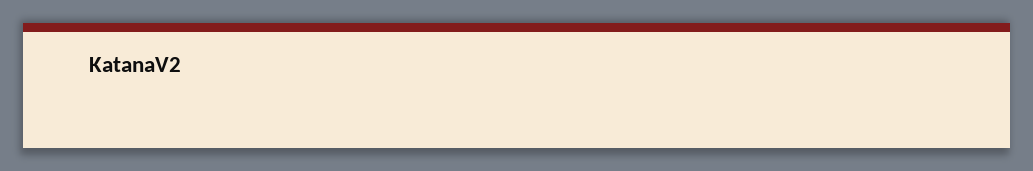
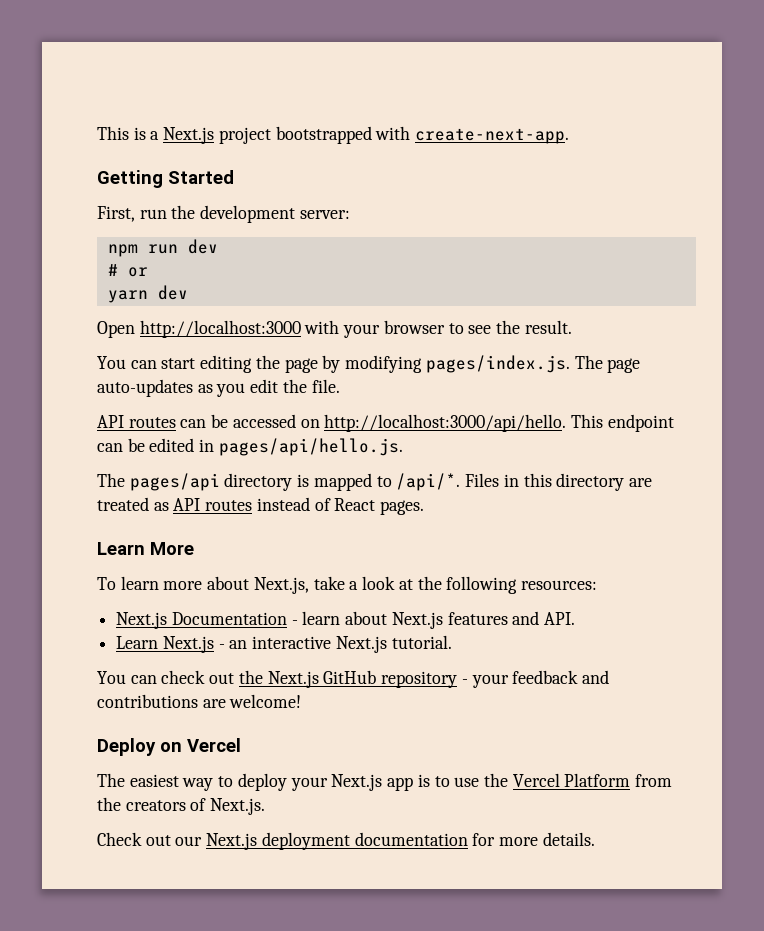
[89,57,181,72] KatanaV2 -> [97,126,570,144] [97,170,234,188] [97,205,350,223] [107,239,218,257] [107,264,148,277] [107,285,188,303] [97,320,572,338] [97,355,641,373] [97,379,340,397] [97,414,674,432] [97,438,403,456] [97,473,652,491] [97,497,425,515] [97,542,194,555] [97,576,597,594] [116,611,576,629] [116,635,452,653] [97,670,609,688] [97,694,302,708] [97,738,241,756] [97,773,673,791] [97,797,266,815] [97,832,595,850] This is a Next.js project bootstrapped with create-next-app. // Getting Started // First, run the development server: // npm run dev // # or // yarn dev // Open http://localhost:3000 with your browser to see the result. // You can start editing the page by modifying pages/index.js. The page auto-updates as you edit the file. // API routes can be accessed on http://localhost:3000/api/hello. This endpoint can be edited in pages/api/hello.js. // The pages/api directory is mapped to /api/*. Files in this directory are treated as API routes instead of React pages. // Learn More // To learn more about Next.js, take a look at the following resources: // Next.js Documentation - learn about Next.js features and API. // Learn Next.js - an interactive Next.js tutorial. // You can check out the Next.js GitHub repository - your feedback and contributions are welcome! // Deploy on Vercel // The easiest way to deploy your Next.js app is to use the Vercel Platform from the creators of Next.js. // Check out our Next.js deployment documentation for more details.

